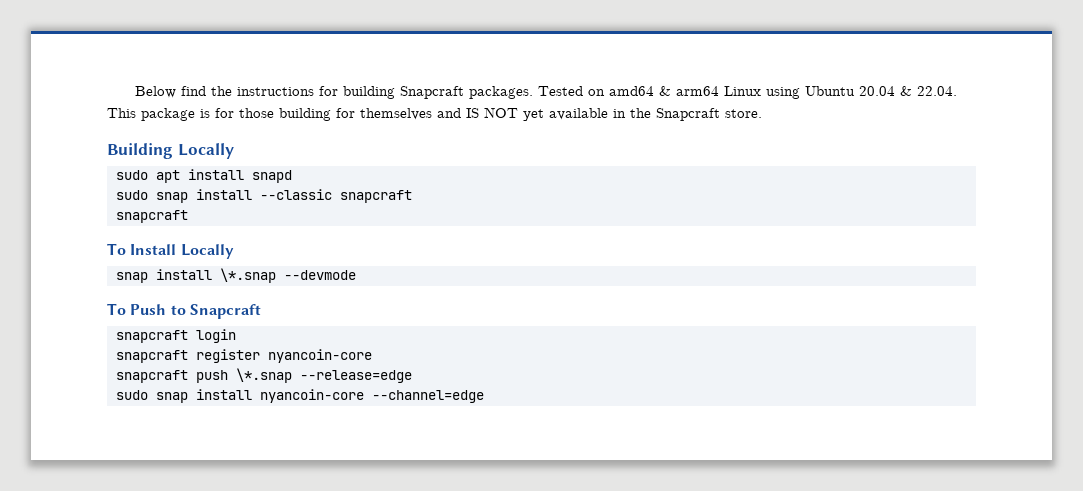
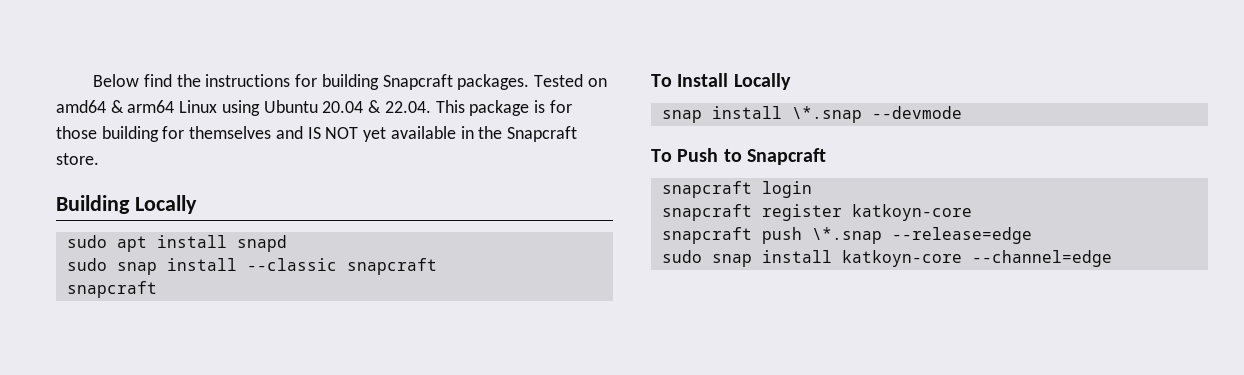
[267,349,372,363] nyancoin-core -> [851,204,972,221] katkoyn-core
[259,389,364,403] nyancoin-core -> [841,250,962,267] katkoyn-core

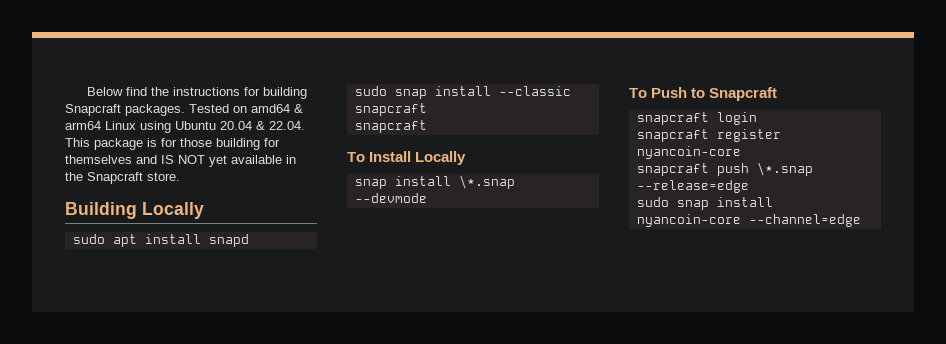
[851,204,972,221] katkoyn-core -> [636,146,741,159] nyancoin-core
[841,250,962,267] katkoyn-core -> [636,214,741,227] nyancoin-core

